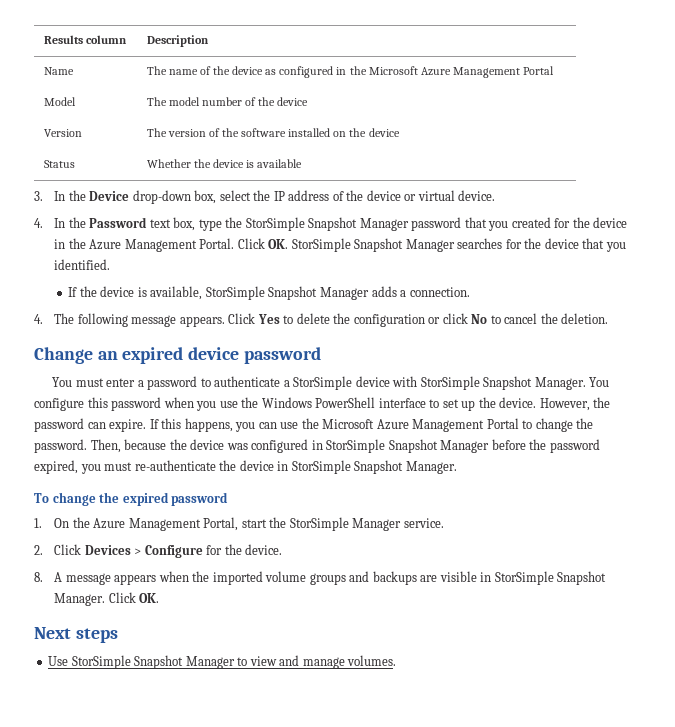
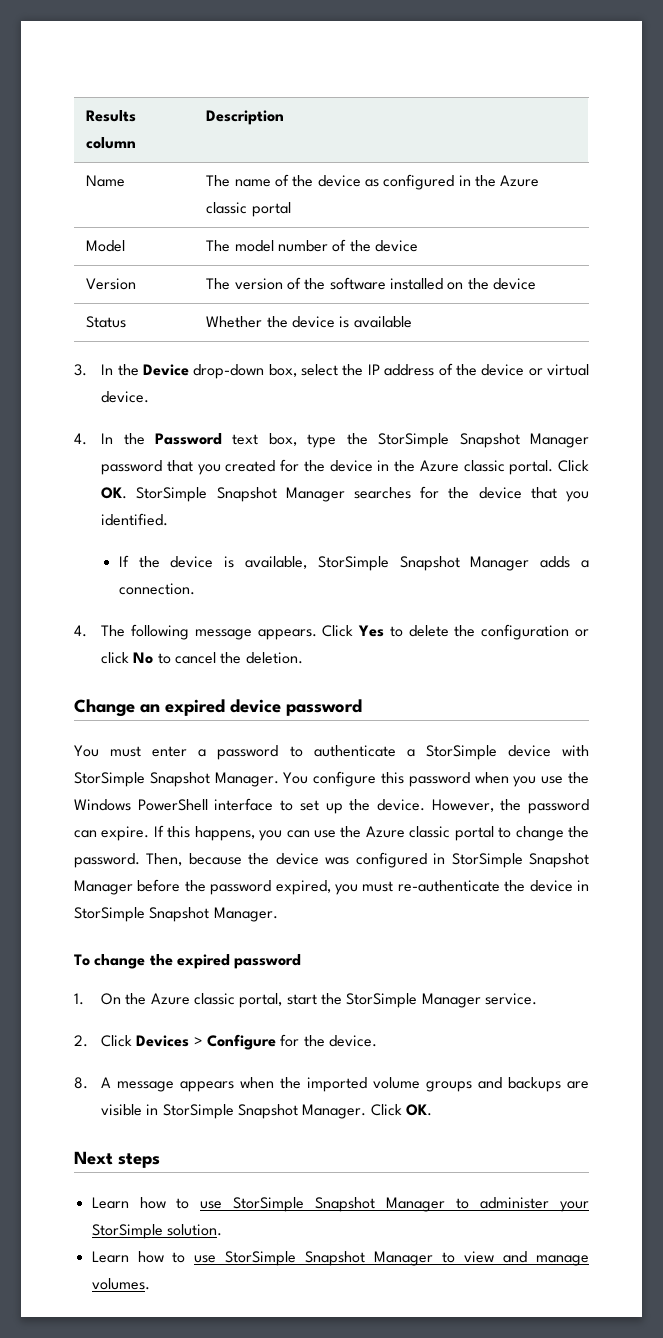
[368,66,554,78] Microsoft Azure Management Portal -> [500,175,540,187] [206,202,291,217] Azure classic portal
[124,238,235,252] Management Portal. -> [463,460,554,475] classic portal.
[322,418,519,432] Microsoft Azure Management Portal -> [365,826,494,841] Azure classic portal
[128,517,239,531] Management Portal, -> [194,993,283,1008] classic portal,
[48,656,69,666] Use -> [91,1197,589,1212] [91,1224,222,1239] [91,1251,217,1263] Learn how to use StorSimple Snapshot Manager to administer your StorSimple solution. // Learn how to use

